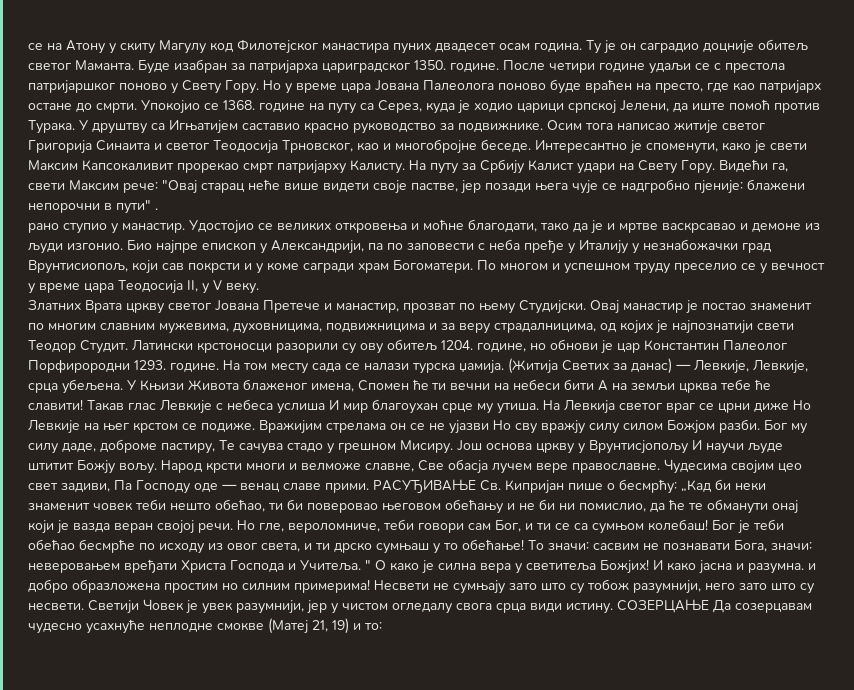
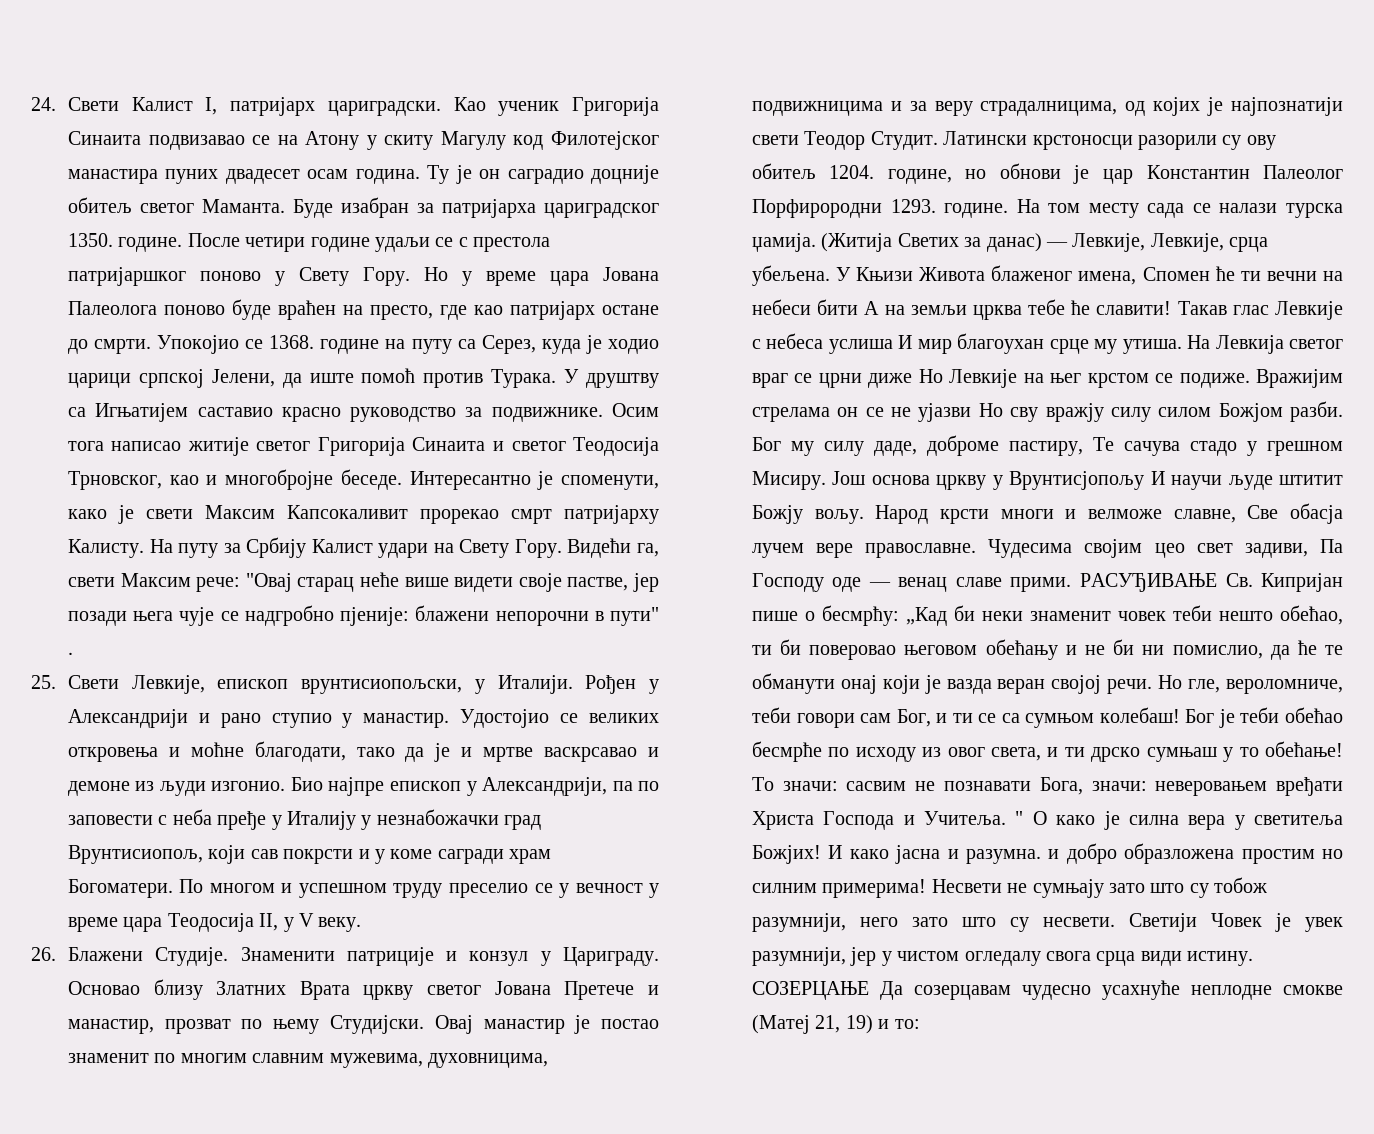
(28, 46) none -> [31,97,659,116] [67,131,245,150] 24. Свети Калист I, патријарх цариградски. Као ученик Григорија Синаита подвизавао
(158, 209) none -> [31,675,659,694] [67,709,210,728] 25. Свети Левкије, епископ врунтисиопољски, у Италији. Рођен у Александрији и
(259, 288) none -> [31,947,659,966] [67,979,203,1000] 26. Блажени Студије. Знаменити патриције и конзул у Цариграду. Основао близу

